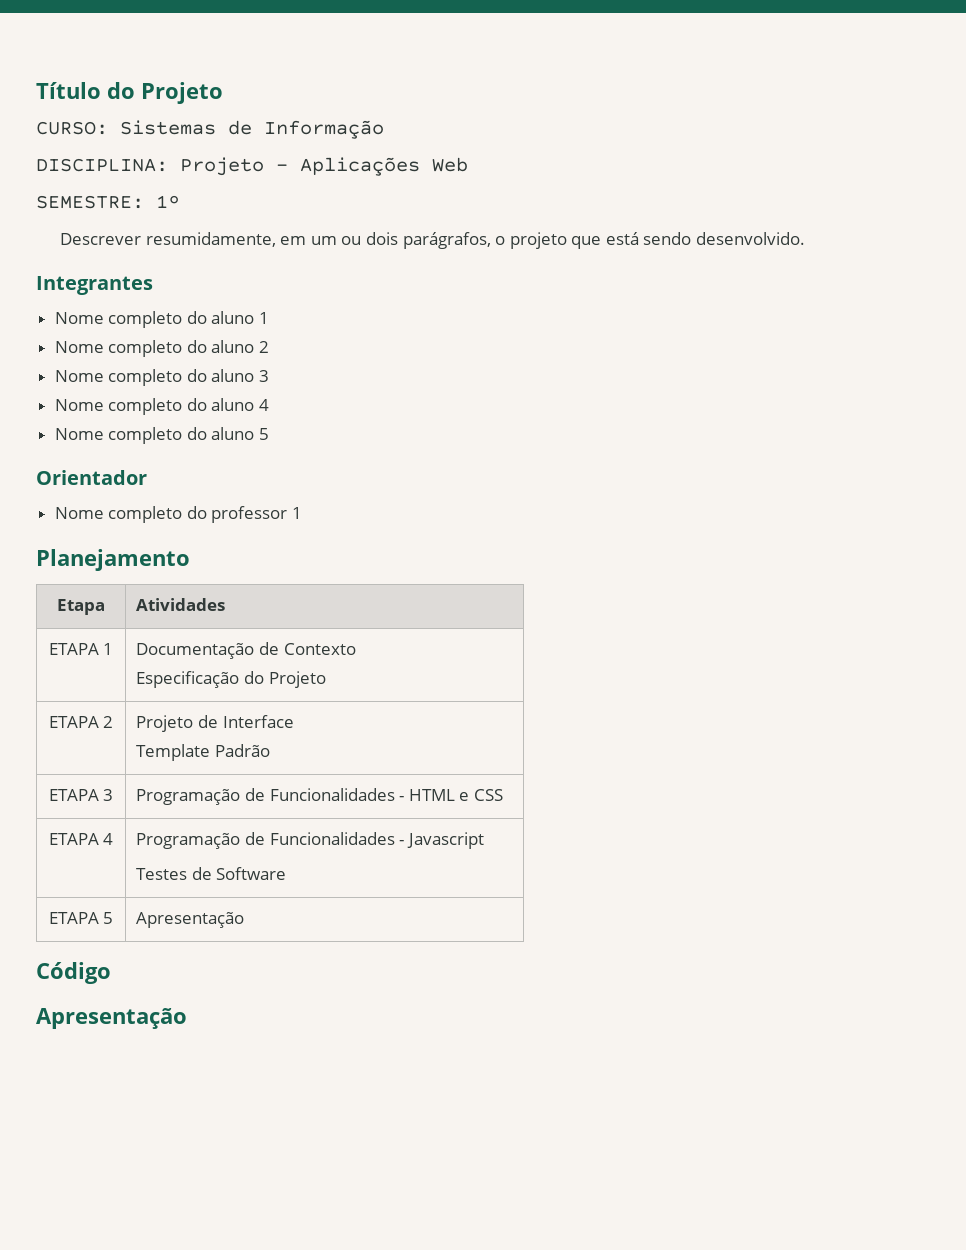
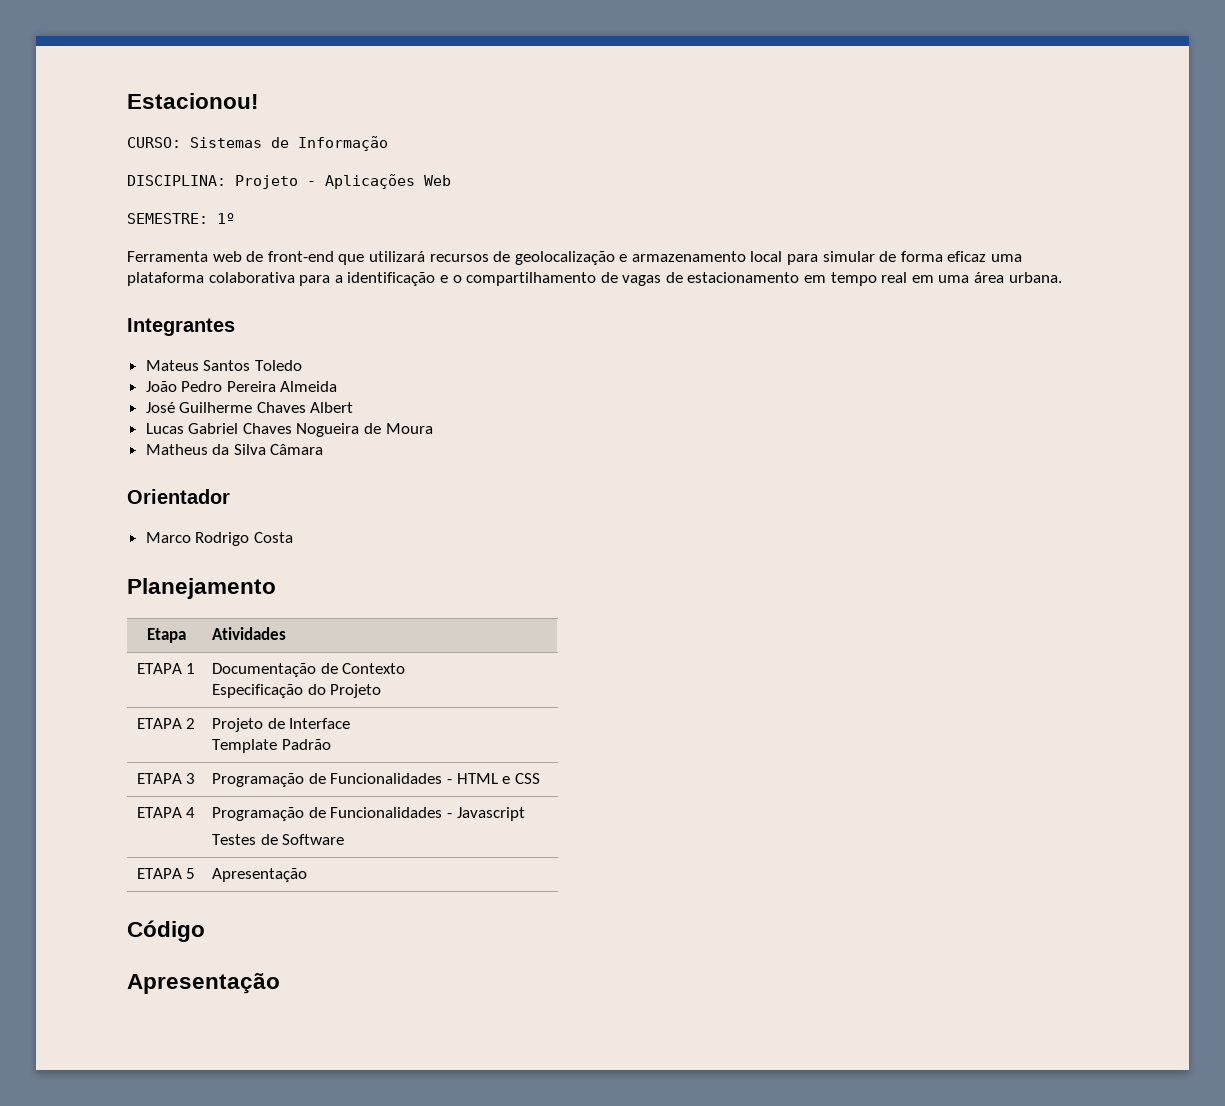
[36,82,223,104] Título do Projeto -> [127,93,259,109] Estacionou!
[59,232,806,249] [36,276,153,295] [54,311,270,328] [54,340,270,357] [54,369,270,386] [54,398,270,415] [54,427,270,444] [36,470,147,485] [54,506,303,523] Descrever resumidamente, em um ou dois parágrafos, o projeto que está sendo desenvolvido. // Integrantes // Nome completo do aluno 1 // Nome completo do aluno 2 // Nome completo do aluno 3 // Nome completo do aluno 4 // Nome completo do aluno 5 // Orientador // Nome completo do professor 1 -> [127,251,1023,265] [127,272,1062,286] [127,318,235,336] [145,360,302,371] [145,381,338,392] [145,402,354,413] [145,423,433,437] [145,444,324,455] [127,489,230,504] [145,532,293,546] Ferramenta web de front-end que utilizará recursos de geolocalização e armazenamento local para simular de forma eficaz uma plataforma colaborativa para a identificação e o compartilhamento de vagas de estacionamento em tempo real em uma área urbana. // Integrantes // Mateus Santos Toledo // João Pedro Pereira Almeida // José Guilherme Chaves Albert // Lucas Gabriel Chaves Nogueira de Moura // Matheus da Silva Câmara // Orientador // Marco Rodrigo Costa

